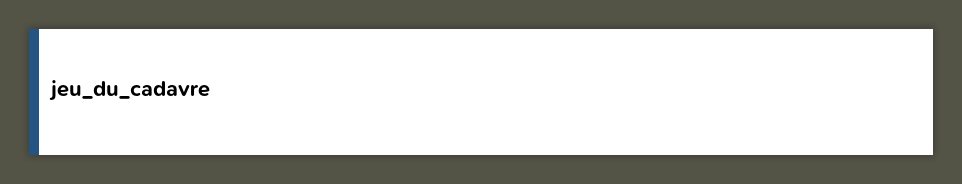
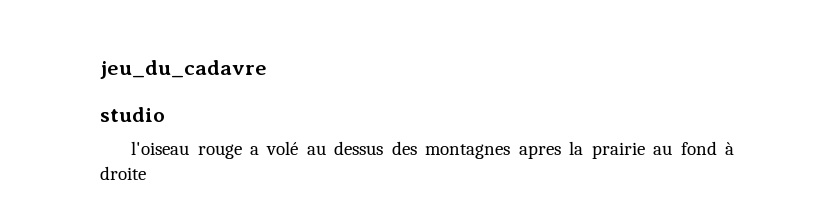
(210, 90) none -> [100,107,165,122] [131,141,734,159] [100,166,146,180] // studio // l'oiseau rouge a volé au dessus des montagnes apres la prairie au fond à droite

